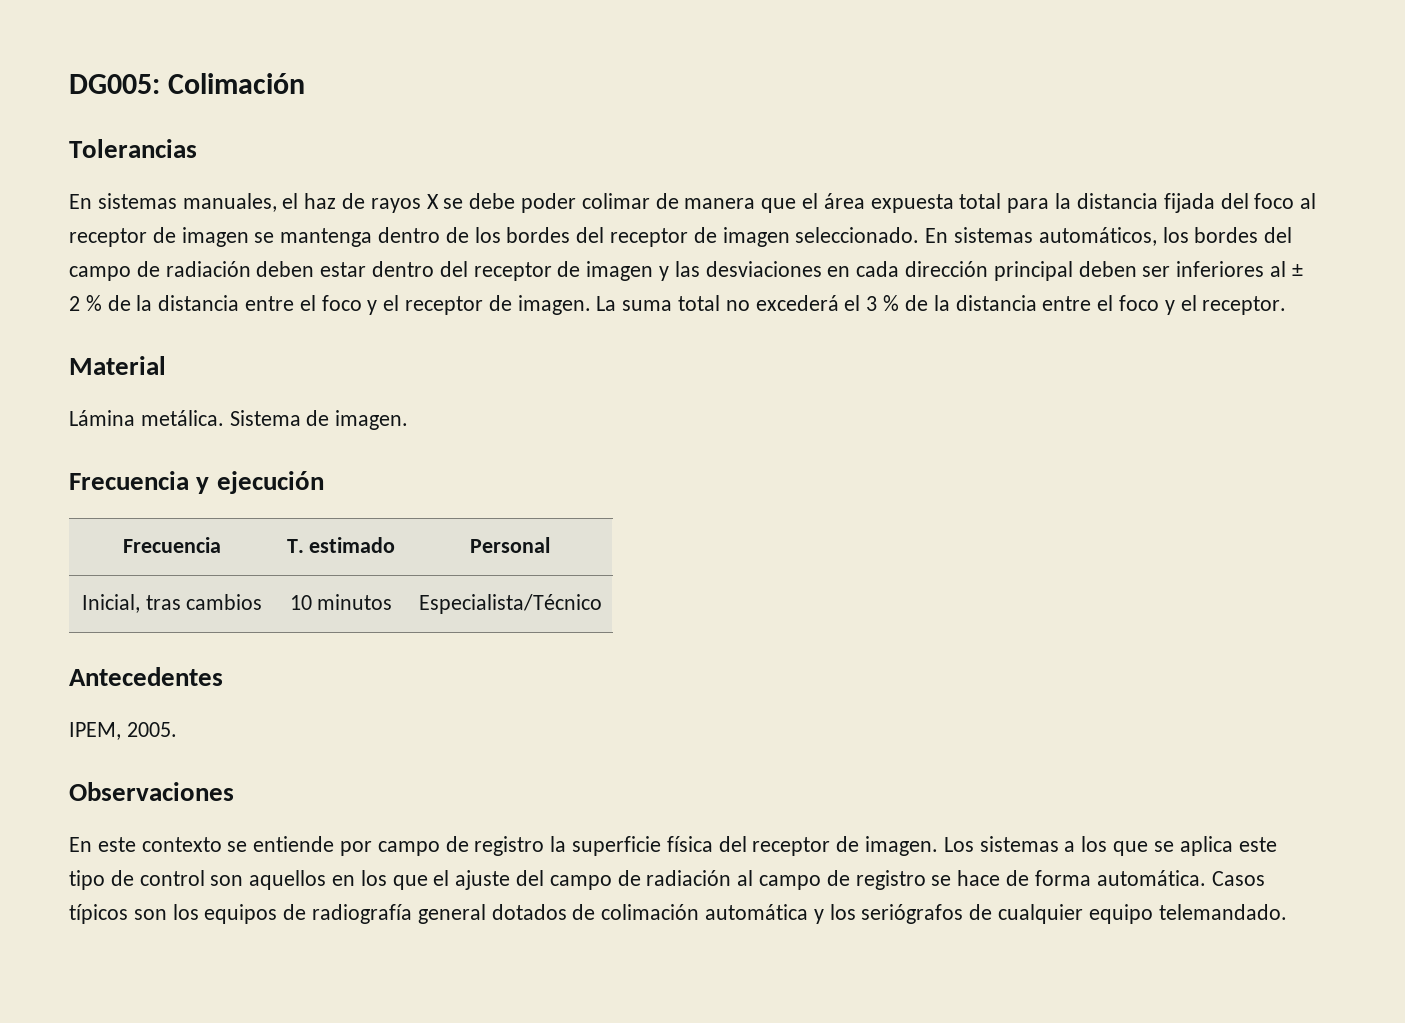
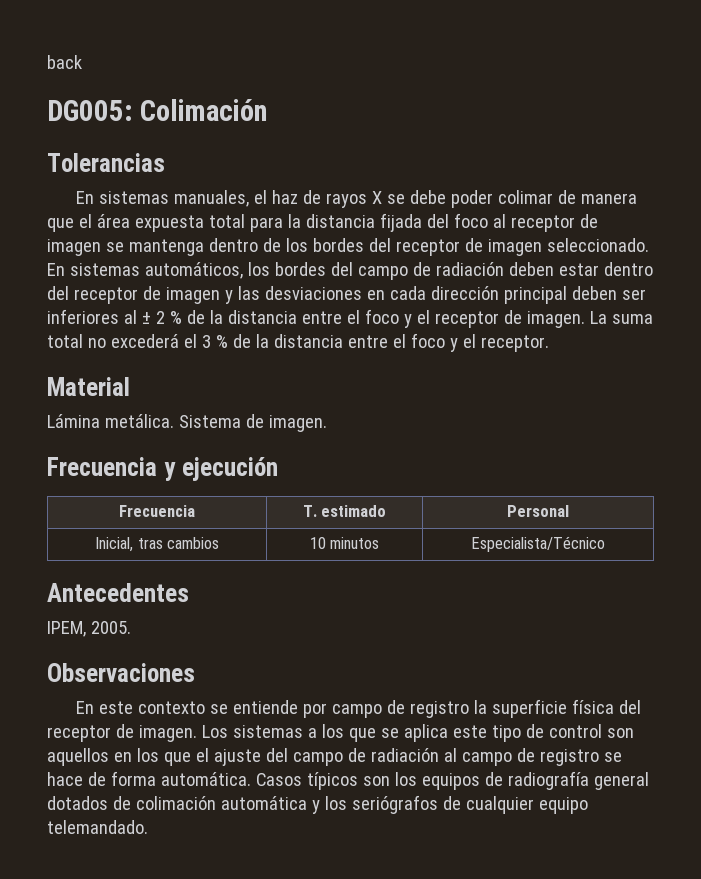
(69, 84) none -> [47,55,82,69] back //

